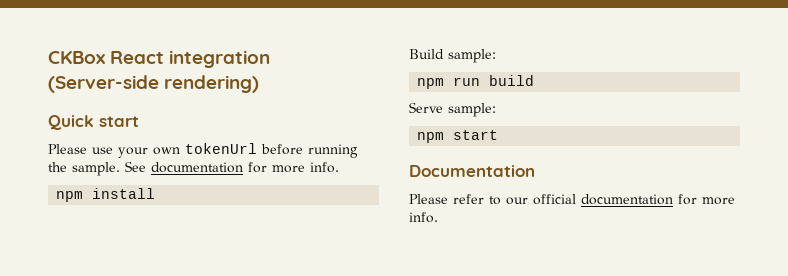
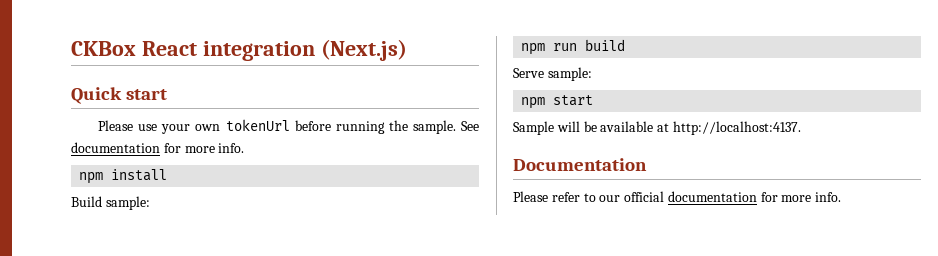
[48,75,260,93] (Server-side rendering) -> [320,39,407,61] (Next.js)
(499, 135) none -> [513,121,801,135] // Sample will be available at http://localhost:4137.

